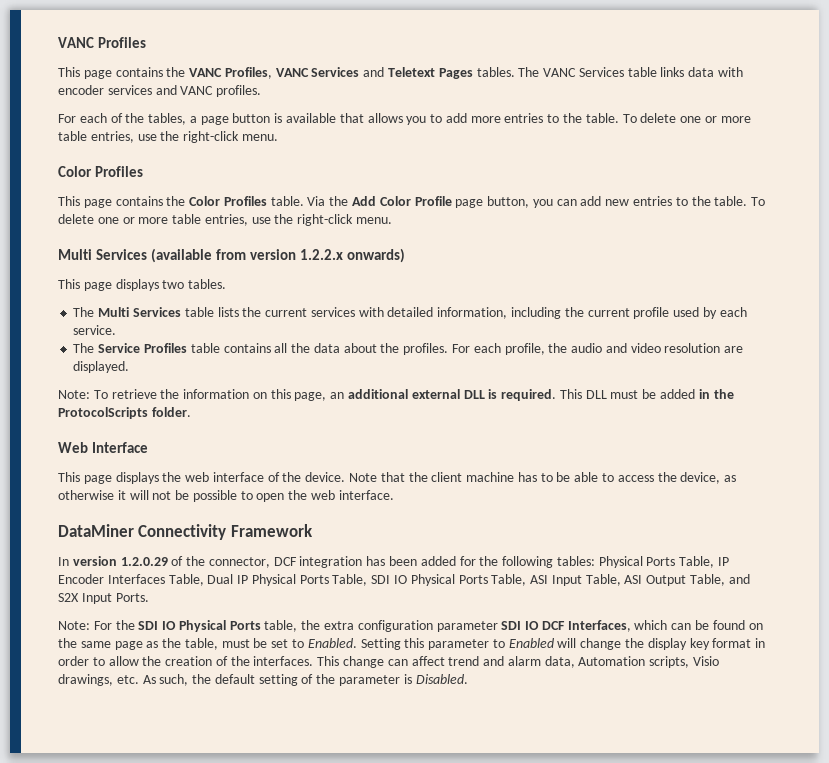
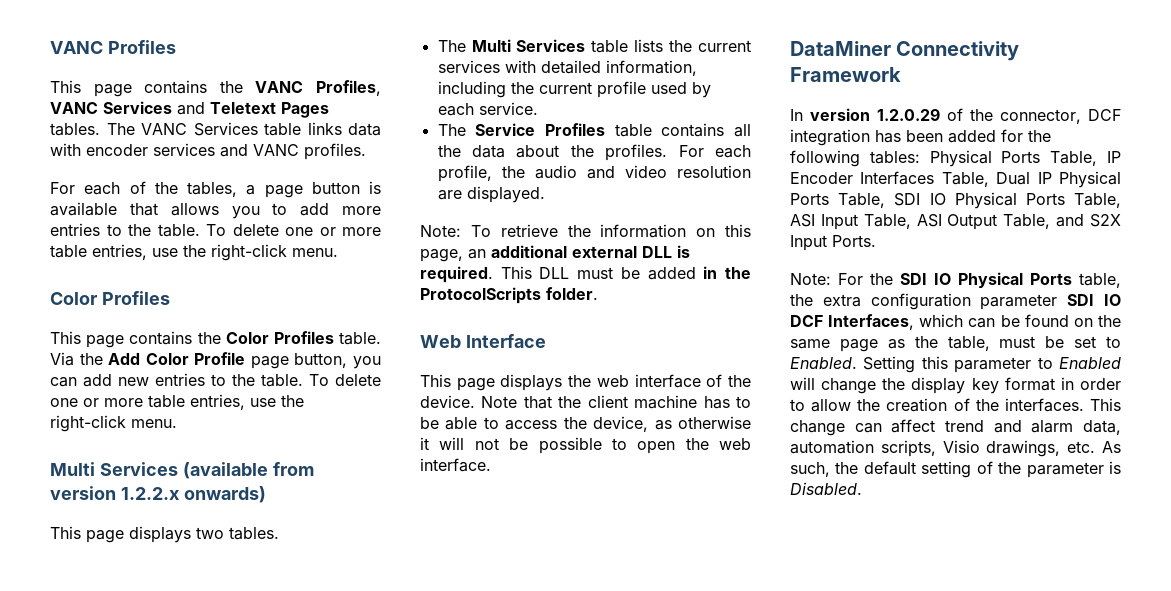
[578,656,646,666] Automation -> [790,440,874,454] automation

